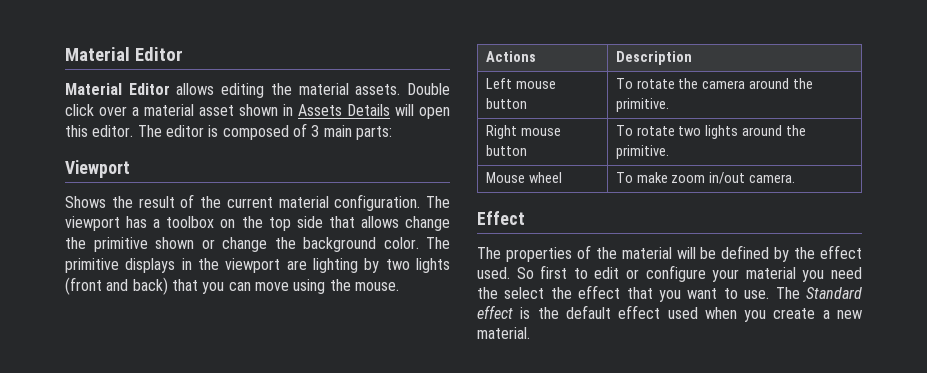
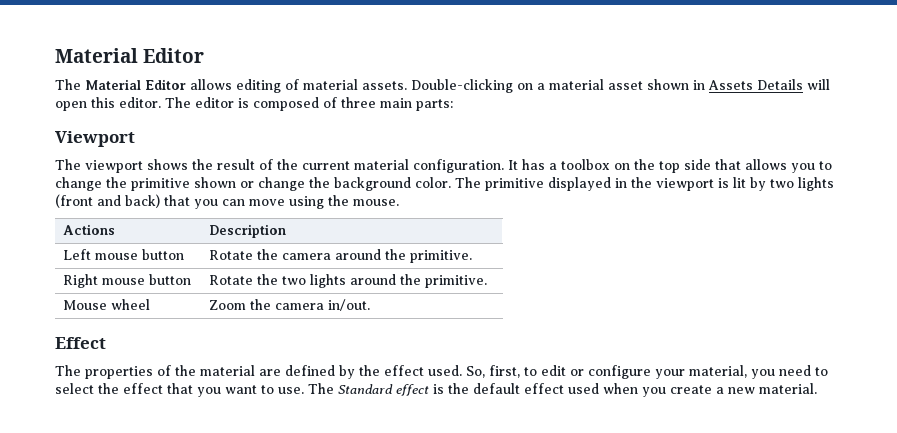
(183, 54) none -> [55,79,81,90] The
[270,83,292,95] the -> [285,79,299,90] of
[407,83,451,95] [65,104,127,116] Double click over -> [411,79,533,93] Double-clicking on
[311,125,320,137] 3 -> [341,97,376,108] three
[65,196,106,208] Shows -> [55,159,188,173] The viewport shows
[426,196,450,208] [65,216,120,231] The viewport -> [508,160,518,170] It
(399, 222) none -> [791,161,832,173] you to
[125,258,176,273] displays -> [548,177,611,191] displayed
[286,258,358,273] are lighting -> [718,177,746,188] is lit
[615,78,675,89] To rotate -> [209,250,254,260] Rotate
[615,125,675,136] To rotate -> [209,274,279,285] Rotate the
[615,172,796,184] To make zoom in/out camera. -> [209,299,371,311] Zoom the camera in/out.
[676,247,717,259] will be -> [259,369,281,376] are
[516,265,568,279] So first -> [466,365,520,378] So, first,
[745,267,796,279] material -> [689,365,747,378] material,
[477,287,498,299] the -> [815,367,828,376] to

